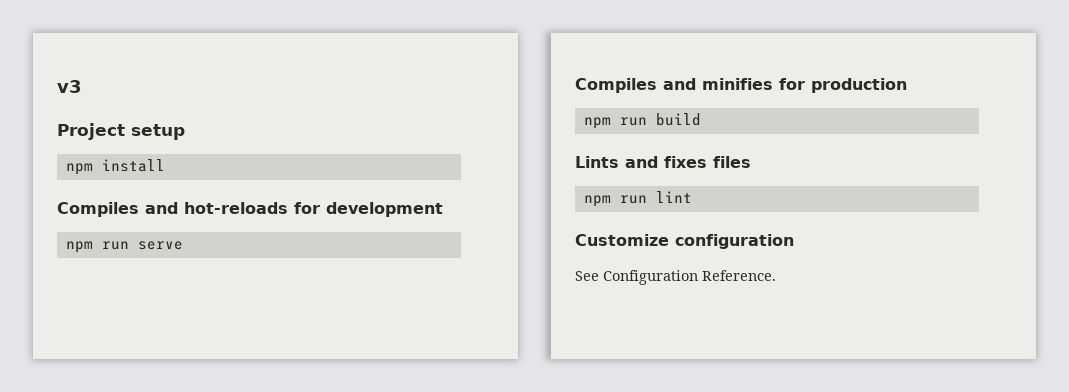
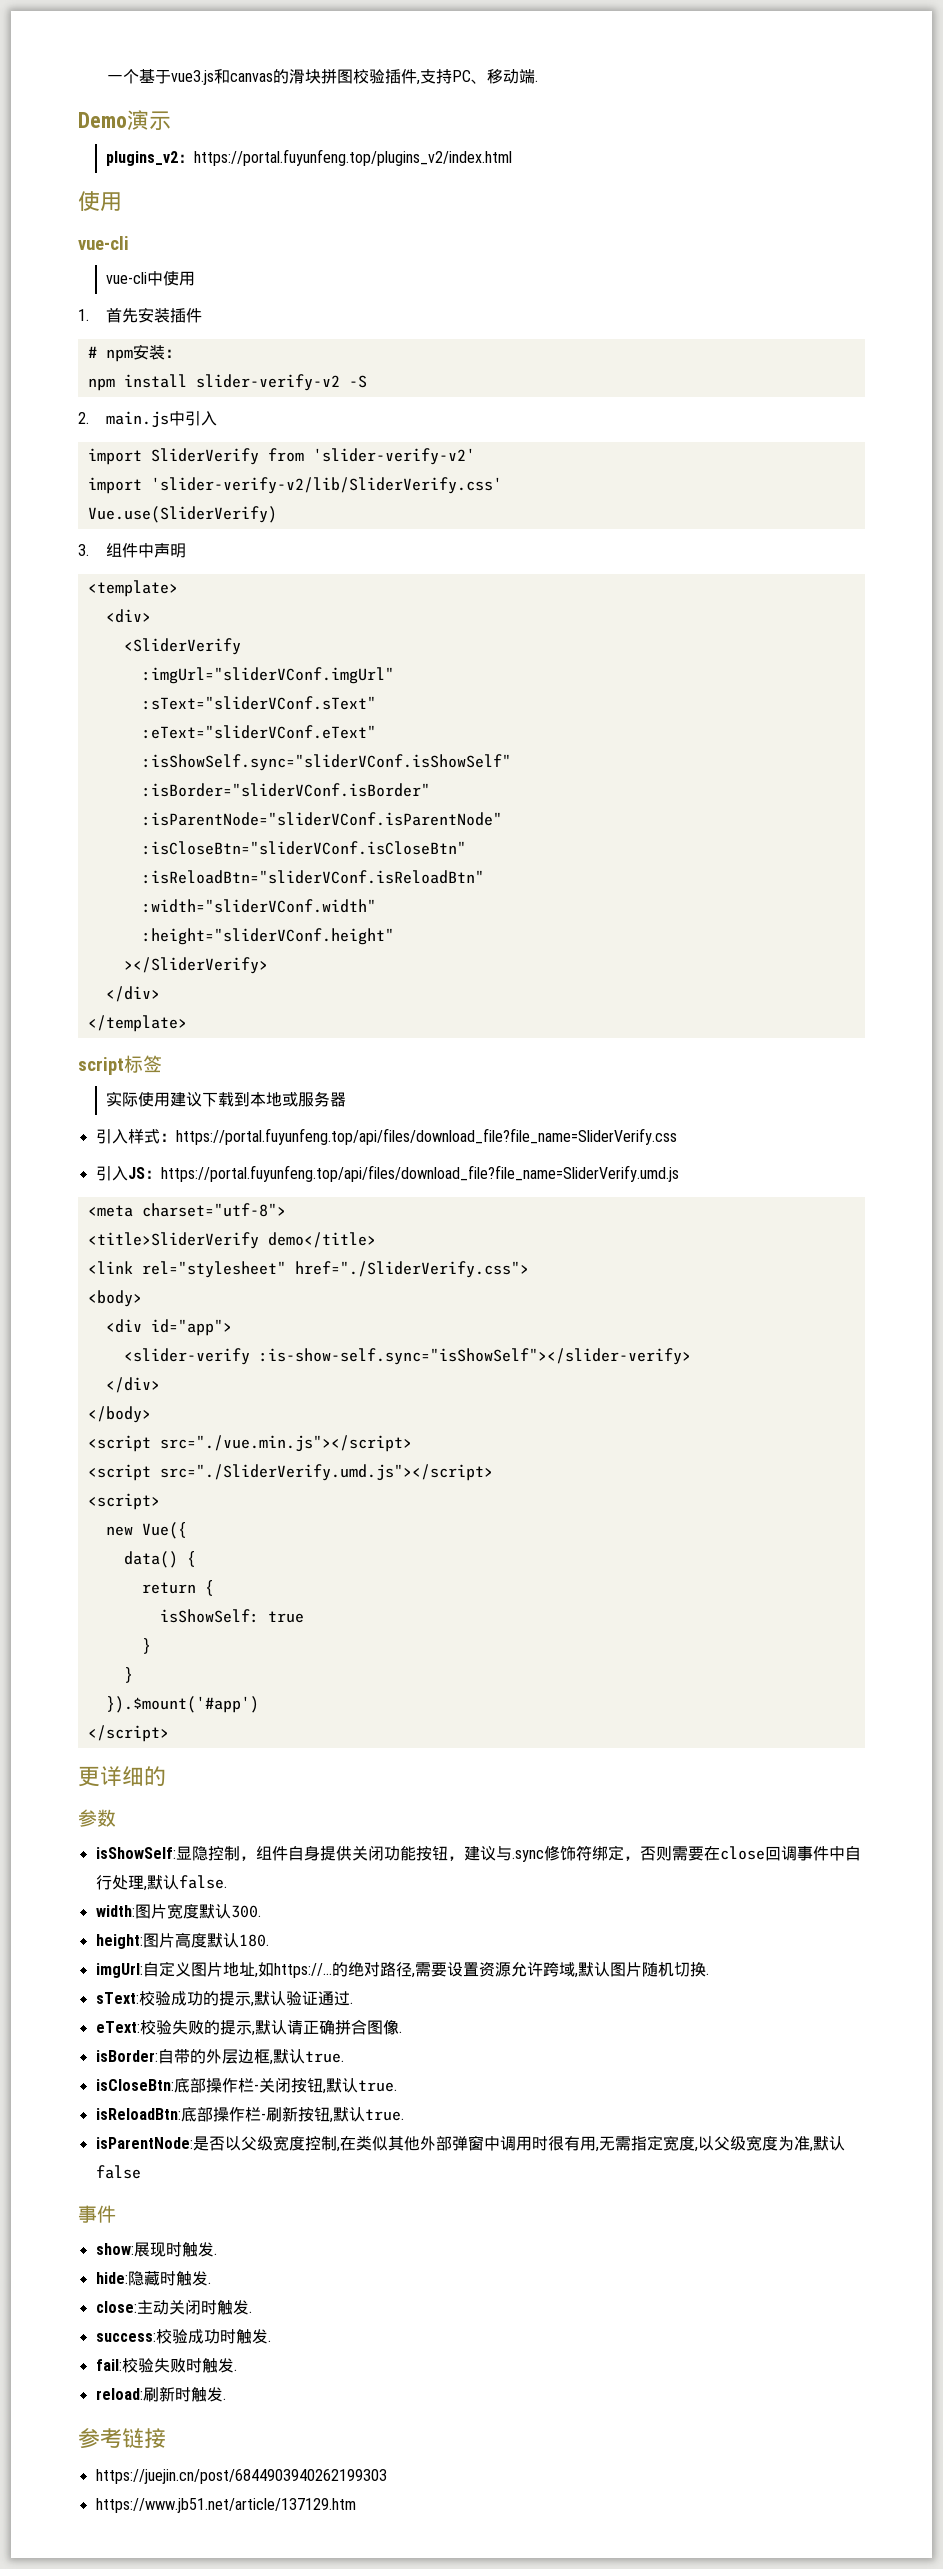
[57,80,82,93] [57,123,185,140] [65,159,165,175] [57,202,443,217] [65,241,183,253] [575,78,907,93] [583,113,701,129] [575,156,751,168] [583,191,692,207] [575,234,794,249] [575,270,776,285] v3 // Project setup // npm install // Compiles and hot-reloads for development // npm run serve // Compiles and minifies for production // npm run build // Lints and fixes files // npm run lint // Customize configuration // See Configuration Reference. -> [107,69,539,85] [78,110,171,131] [105,149,512,166] [78,191,122,211] [78,236,129,250] [105,271,195,286] [78,307,202,323] [87,344,181,362] [87,374,367,391] [78,411,217,428] [87,448,475,465] [87,477,502,494] [87,506,277,523] [78,543,186,558] [87,580,178,597] [105,609,151,623] [123,638,241,655] [141,667,394,684] [141,696,376,710] [141,725,376,739] [141,754,511,771] [141,783,430,797] [141,812,502,826] [141,841,466,855] [141,870,484,884] [141,899,376,913] [141,928,394,945] [123,957,268,974] [105,986,160,1002] [87,1015,187,1032] [78,1055,162,1075] [105,1091,346,1107] [95,1128,677,1145] [95,1165,679,1182] [87,1203,286,1217] [87,1232,376,1249] [87,1261,529,1278] [87,1290,142,1307] [105,1319,232,1336] [123,1348,691,1365] [105,1377,160,1393] [87,1406,151,1423] [87,1435,412,1452] [87,1464,493,1481] [87,1493,160,1510] [105,1522,187,1539] [123,1551,196,1568] [141,1580,214,1596] [159,1609,304,1623] [141,1638,151,1654] [123,1667,133,1683] [105,1696,259,1713] [87,1725,169,1742] [78,1766,166,1787] [78,1809,116,1827] [95,1845,861,1862] [95,1875,227,1891] [95,1903,261,1919] [95,1932,269,1949] [95,1961,709,1978] [95,1991,353,2007] [95,2019,402,2036] [95,2049,344,2065] [95,2077,397,2094] [95,2106,404,2123] [95,2135,845,2152] [95,2165,141,2179] [78,2205,116,2223] [95,2242,217,2257] [95,2271,211,2286] [95,2299,252,2315] [95,2329,271,2344] [95,2358,237,2373] [95,2386,226,2402] [78,2428,166,2449] [95,2469,387,2484] [95,2498,356,2513] 一个基于vue3.js和canvas的滑块拼图校验插件,支持PC、移动端. // Demo演示 // plugins_v2：https://portal.fuyunfeng.top/plugins_v2/index.html // 使用 // vue-cli // vue-cli中使用 // 1.首先安装插件 // # npm安装： // npm install slider-verify-v2 -S // 2. main.js中引入 // import SliderVerify from 'slider-verify-v2' // import 'slider-verify-v2/lib/SliderVerify.css' // Vue.use(SliderVerify) // 3.组件中声明 // <template> // <div> // <SliderVerify // :imgUrl="sliderVConf.imgUrl" // :sText="sliderVConf.sText" // :eText="sliderVConf.eText" // :isShowSelf.sync="sliderVConf.isShowSelf" // :isBorder="sliderVConf.isBorder" // :isParentNode="sliderVConf.isParentNode" // :isCloseBtn="sliderVConf.isCloseBtn" // :isReloadBtn="sliderVConf.isReloadBtn" // :width="sliderVConf.width" // :height="sliderVConf.height" // ></SliderVerify> // </div> // </template> // script标签 // 实际使用建议下载到本地或服务器 // 引入样式：https://portal.fuyunfeng.top/api/files/download_file?file_name=SliderVerify.css // 引入JS：https://portal.fuyunfeng.top/api/files/download_file?file_name=SliderVerify.umd.js // <meta charset="utf-8"> // <title>SliderVerify demo</title> // <link rel="stylesheet" href="./SliderVerify.css"> // <body> // <div id="app"> // <slider-verify :is-show-self.sync="isShowSelf"></slider-verify> // </div> // </body> // <script src="./vue.min.js"></script> // <script src="./SliderVerify.umd.js"></script> // <script> // new Vue({ // data() { // return { // isShowSelf: true // } // } // }).$mount('#app') // </script> // 更详细的 // 参数 // isShowSelf:显隐控制，组件自身提供关闭功能按钮，建议与.sync修饰符绑定，否则需要在close回调事件中自行处理,默认false. // width:图片宽度默认300. // height:图片高度默认180. // imgUrl:自定义图片地址,如https://...的绝对路径,需要设置资源允许跨域,默认图片随机切换. // sText:校验成功的提示,默认验证通过. // eText:校验失败的提示,默认请正确拼合图像. // isBorder:自带的外层边框,默认true. // isCloseBtn:底部操作栏-关闭按钮,默认true. // isReloadBtn:底部操作栏-刷新按钮,默认true. // isParentNode:是否以父级宽度控制,在类似其他外部弹窗中调用时很有用,无需指定宽度,以父级宽度为准,默认false // 事件 // show:展现时触发. // hide:隐藏时触发. // close:主动关闭时触发. // success:校验成功时触发. // fail:校验失败时触发. // reload:刷新时触发. // 参考链接 // https://juejin.cn/post/6844903940262199303 // https://www.jb51.net/article/137129.htm

